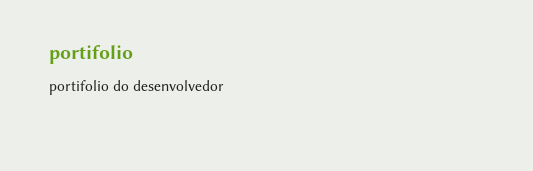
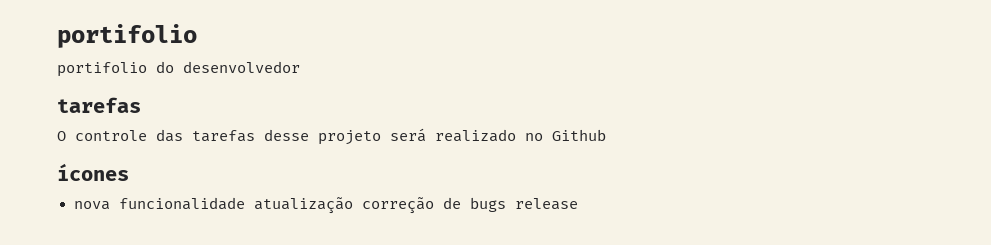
(225, 85) none -> [57,97,141,113] [57,128,606,145] [57,163,129,181] [73,197,578,214] // tarefas // O controle das tarefas desse projeto será realizado no Github // ícones // nova funcionalidade atualização correção de bugs release

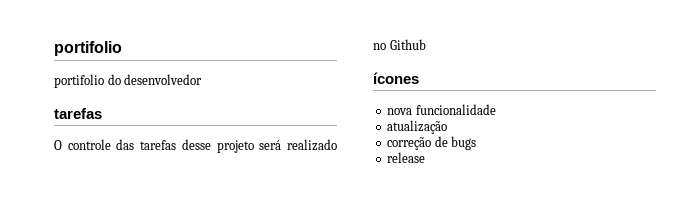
(245, 203) none -> (496, 109) //
(353, 205) none -> (448, 127) //
(506, 204) none -> (477, 143) //

